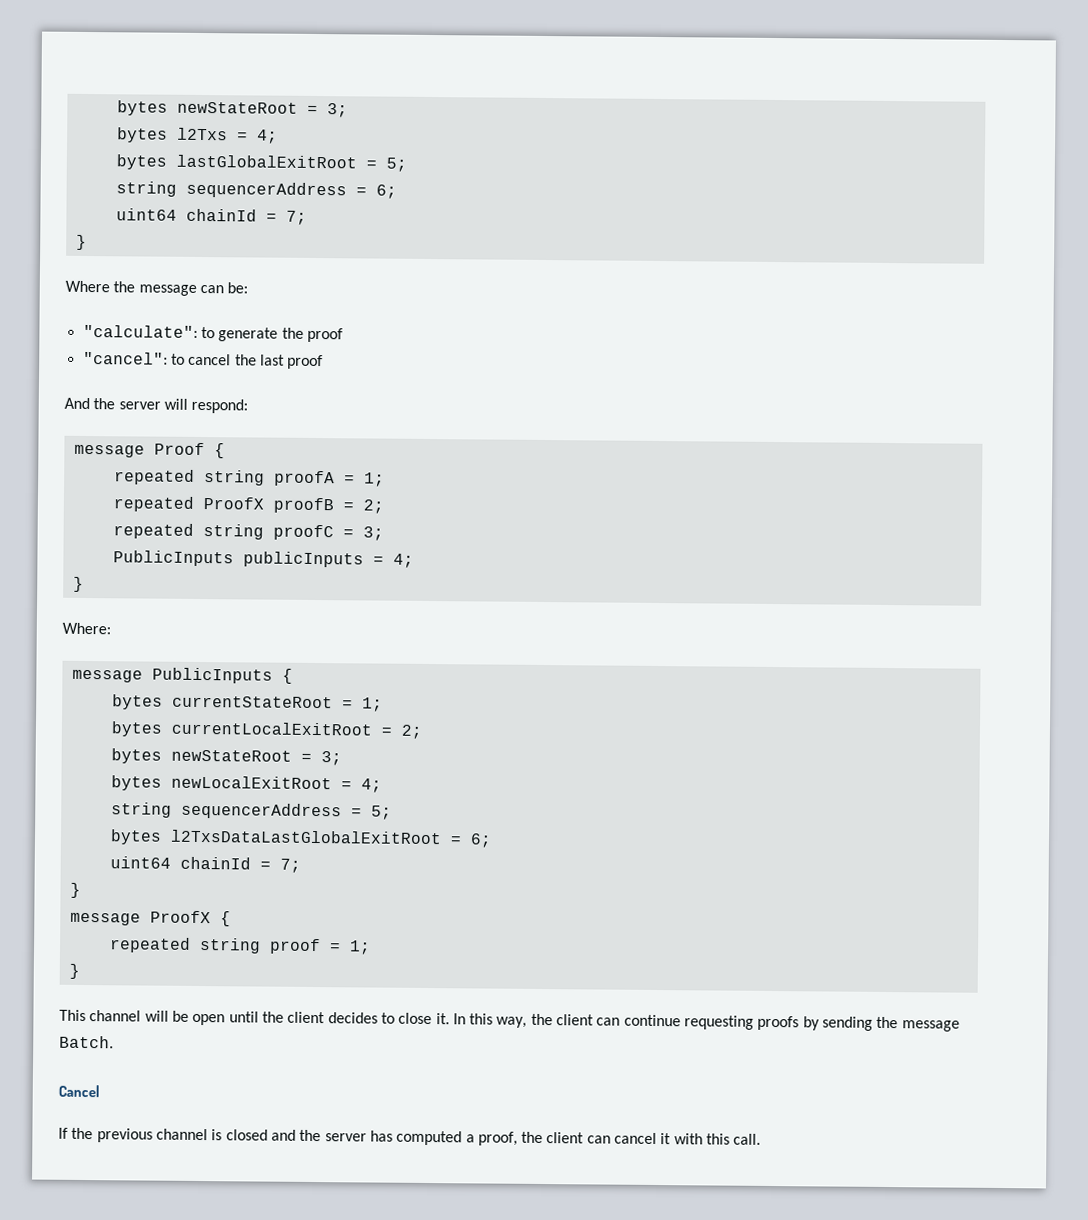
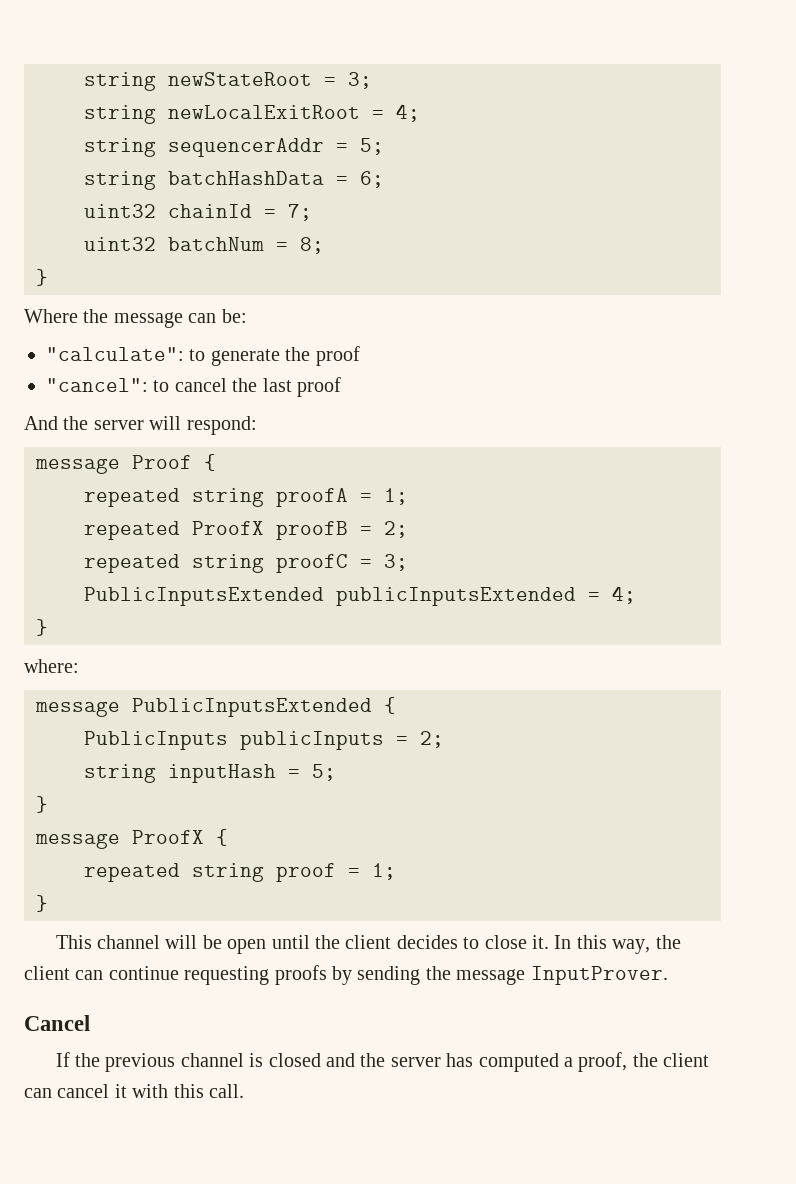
[116,100,348,118] [116,127,278,144] [115,154,357,170] bytes newStateRoot = 3; // bytes l2Txs = 4; // bytes lastGlobalExitRoot -> [84,72,372,91] [84,104,420,124] [84,138,324,157] string newStateRoot = 3; // string newLocalExitRoot = 4; // string sequencerAddr
[185,181,397,199] [115,208,307,225] sequencerAddress = 6; // uint64 chainId = 7; -> [168,171,384,188] [84,204,312,221] [84,237,324,254] batchHashData = 6; // uint32 chainId = 7; // uint32 batchNum = 8;
[112,550,364,568] PublicInputs publicInputs -> [84,587,576,606] PublicInputsExtended publicInputsExtended
[62,622,111,635] [71,667,293,684] [111,694,383,712] [110,721,422,739] [110,748,342,766] [110,775,382,793] [110,802,392,820] [109,829,492,848] [109,856,301,873] Where: // message PublicInputs { // bytes currentStateRoot = 1; // bytes currentLocalExitRoot = 2; // bytes newStateRoot = 3; // bytes newLocalExitRoot = 4; // string sequencerAddress = 5; // bytes l2TxsDataLastGlobalExitRoot = 6; // uint64 chainId = 7; -> [24,659,79,673] [35,697,396,717] [84,731,444,750] [84,764,336,783] where: // message PublicInputsExtended { // PublicInputs publicInputs = 2; // string inputHash = 5;
[59,1035,114,1049] Batch. -> [530,966,668,985] InputProver.

